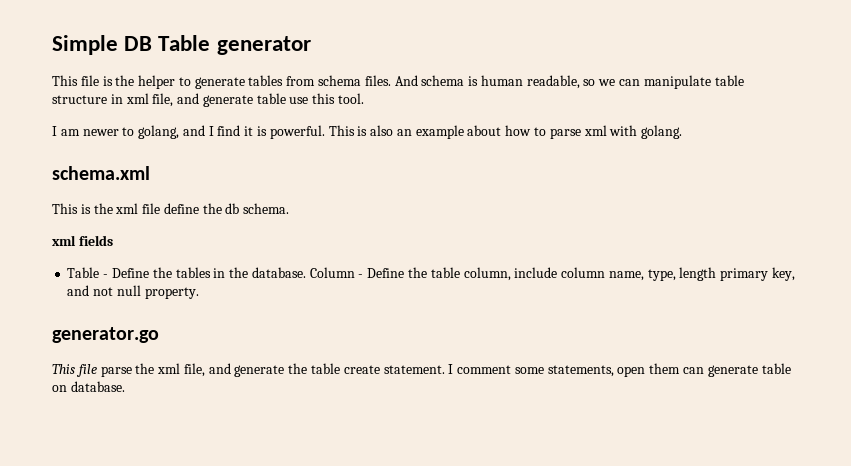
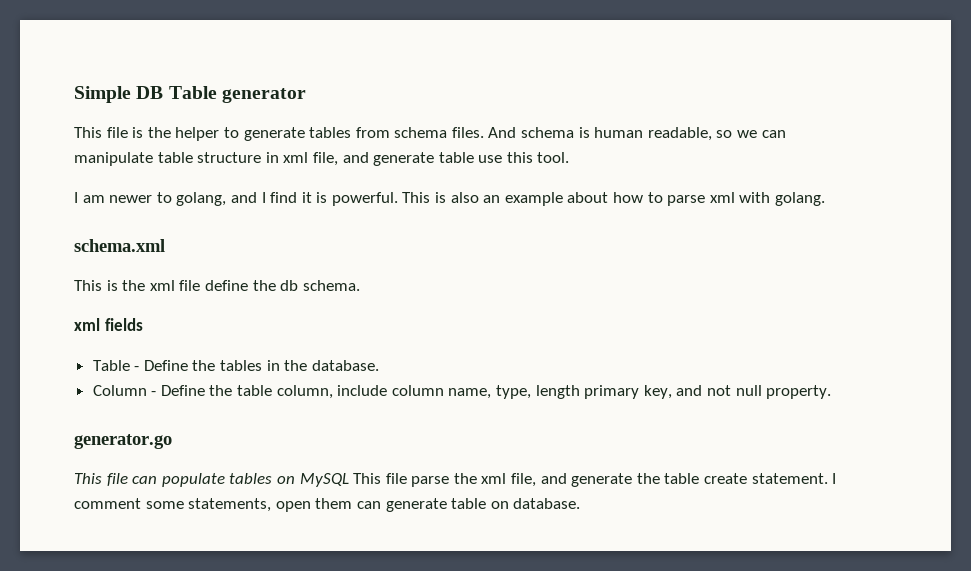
(306, 272) none -> (379, 365) //
(97, 370) none -> [132,473,407,487] can populate tables on MySQL This file

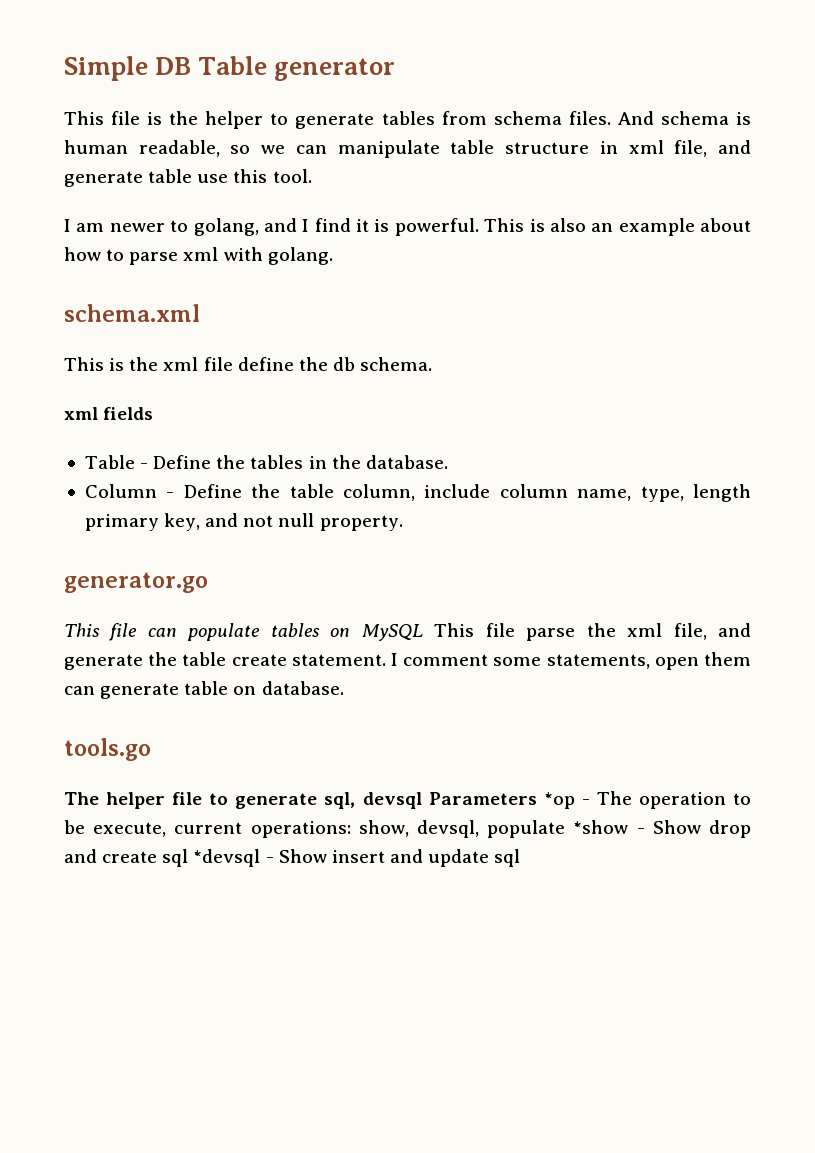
(581, 503) none -> [64,738,151,761] [64,791,752,809] [64,820,752,838] [64,849,521,867] // tools.go // The helper file to generate sql, devsql Parameters *op - The operation to be execute, current operations: show, devsql, populate *show - Show drop and create sql *devsql - Show insert and update sql

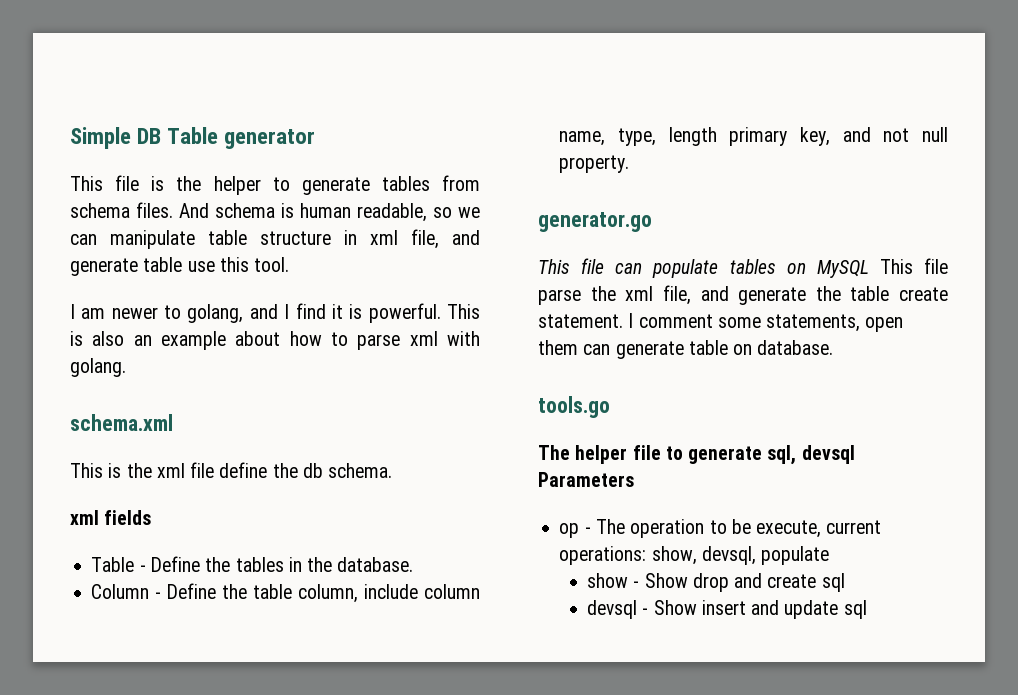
[543,792,575,809] *op -> [559,523,580,538] // op
[573,820,629,834] *show -> [587,573,629,588] // show
[193,849,261,867] *devsql -> [587,600,638,619] // devsql

